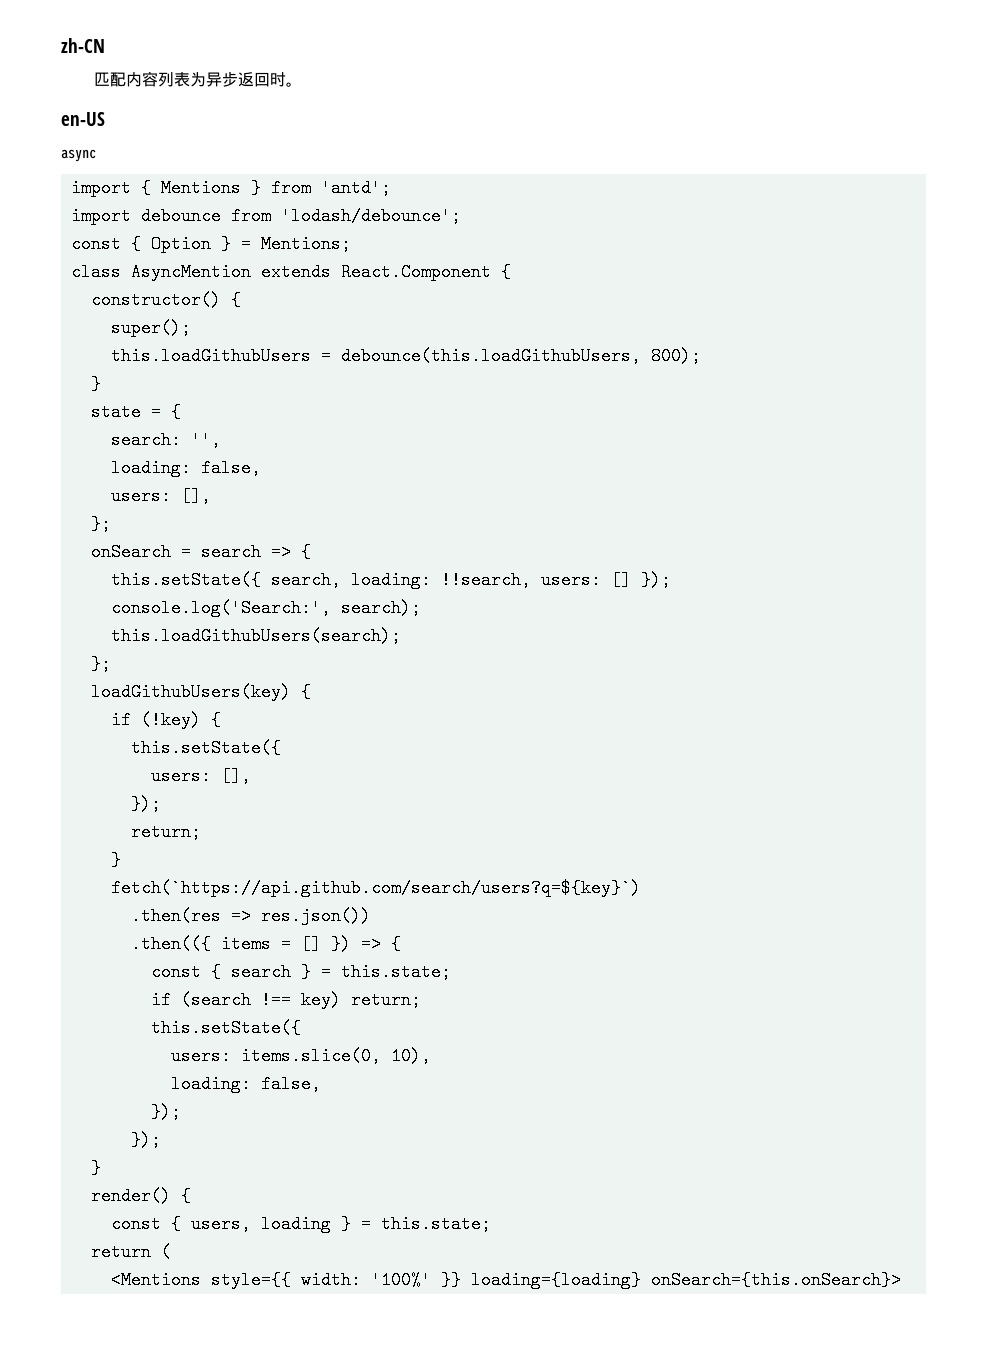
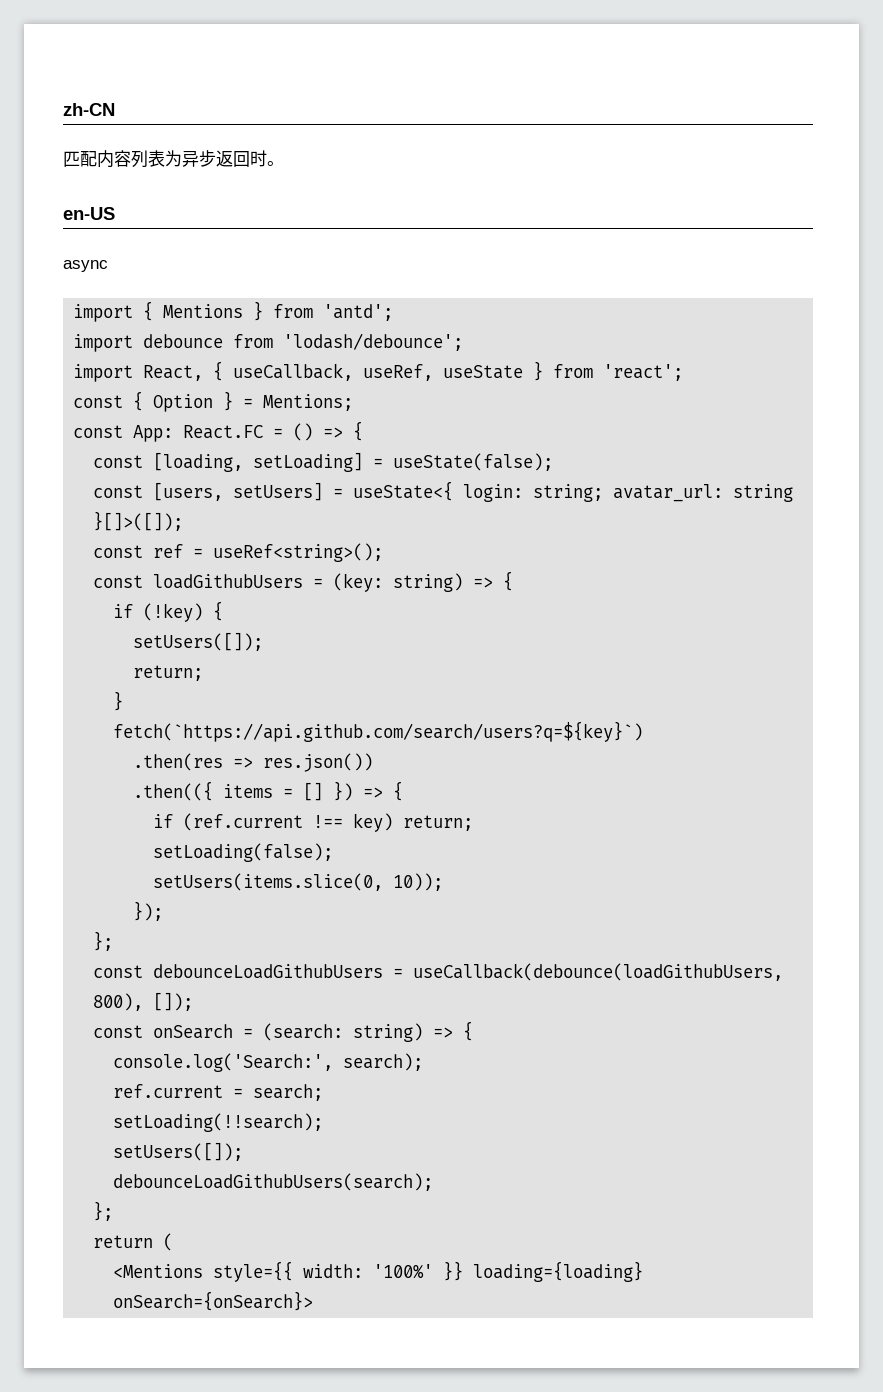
(461, 216) none -> [73,361,684,382] // import React, { useCallback, useRef, useState } from 'react';
[70,263,511,281] [90,291,241,309] [110,319,191,337] [110,347,701,365] [90,375,101,393] [90,403,181,421] [110,431,221,449] [110,459,261,477] [110,487,211,505] [90,515,111,533] [90,543,311,561] [110,571,671,589] [110,599,421,617] [110,627,401,645] [90,655,111,673] [90,683,291,701] class AsyncMention extends React.Component { // constructor() { // super(); // this.loadGithubUsers = debounce(this.loadGithubUsers, 800); // } // state = { // search: '', // loading: false, // users: [], // }; // onSearch = search => { // this.setState({ search, loading: !!search, users: [] }); // console.log('Search:', search); // this.loadGithubUsers(search); // }; // loadGithubUsers(key) -> [73,421,364,442] [93,452,554,472] [93,481,794,502] [93,511,184,531] [93,543,384,562] [93,573,494,592] const App: React.FC = () => { // const [loading, setLoading] = useState(false); // const [users, setUsers] = useState<{ login: string; avatar_url: string }[]>([]); // const ref = useRef<string>(); // const loadGithubUsers = (key: string) =>
[130,739,281,757] [150,767,251,785] [130,795,161,813] this.setState({ // users: [], // }); -> [133,632,264,651] setUsers([]);
[150,963,451,981] [150,991,251,1009] // const { search } = this.state; // if (search -> [153,813,304,831] // if (ref.current
[150,1019,301,1037] [170,1047,431,1065] [170,1075,321,1093] [150,1103,181,1121] [130,1131,161,1149] [90,1159,101,1177] [90,1187,191,1205] [110,1215,491,1233] this.setState({ // users: items.slice(0, 10), // loading: false, // }); // }); // } // render() { // const { users, loading } = this.state; -> [153,843,334,862] [153,873,444,891] [133,901,164,921] [93,931,114,951] [93,963,784,981] [93,992,194,1011] [93,1021,474,1042] [113,1053,424,1072] [113,1084,324,1101] [113,1113,324,1132] [113,1142,244,1161] [113,1173,434,1191] [93,1201,114,1221] setLoading(false); // setUsers(items.slice(0, 10)); // }); // }; // const debounceLoadGithubUsers = useCallback(debounce(loadGithubUsers, 800), []); // const onSearch = (search: string) => { // console.log('Search:', search); // ref.current = search; // setLoading(!!search); // setUsers([]); // debounceLoadGithubUsers(search); // };
[650,1271,901,1289] onSearch={this.onSearch}> -> [113,1291,314,1311] onSearch={onSearch}>

